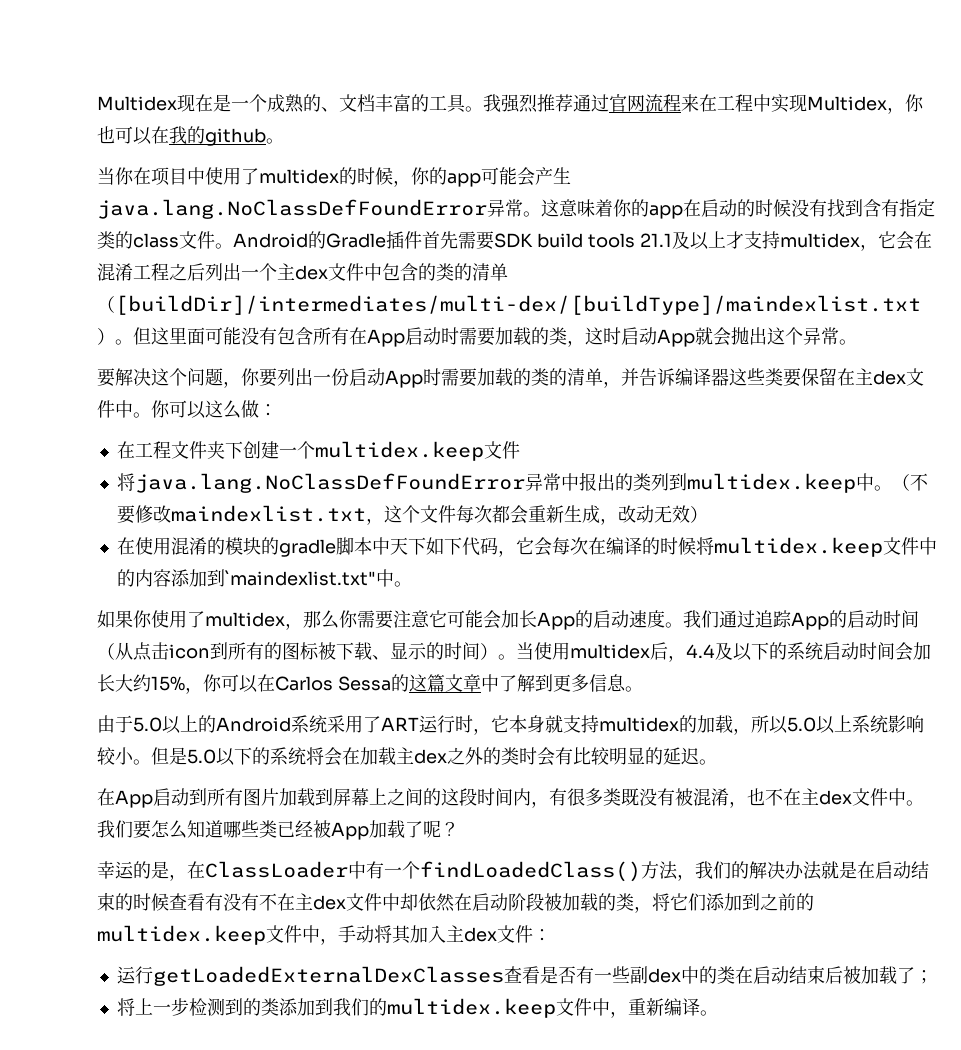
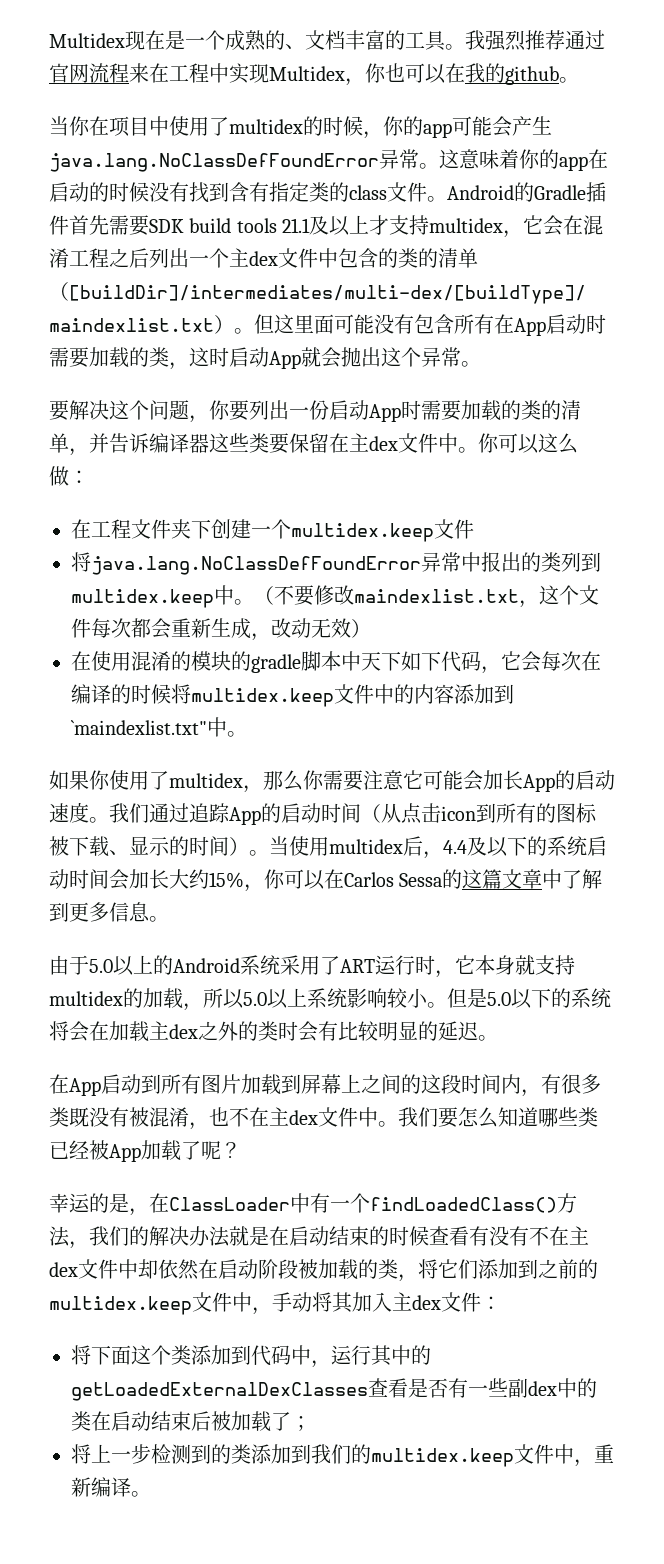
[116,966,153,984] 运行 -> [71,1345,431,1368] 将下面这个类添加到代码中，运行其中的

